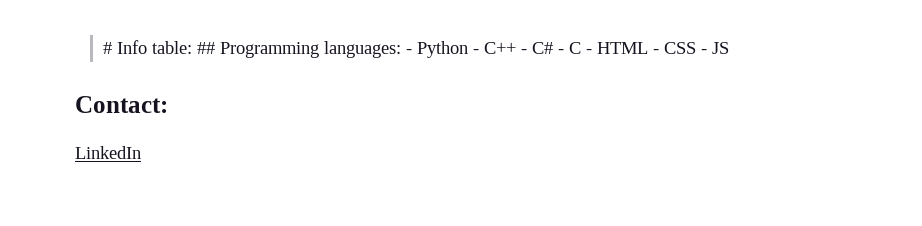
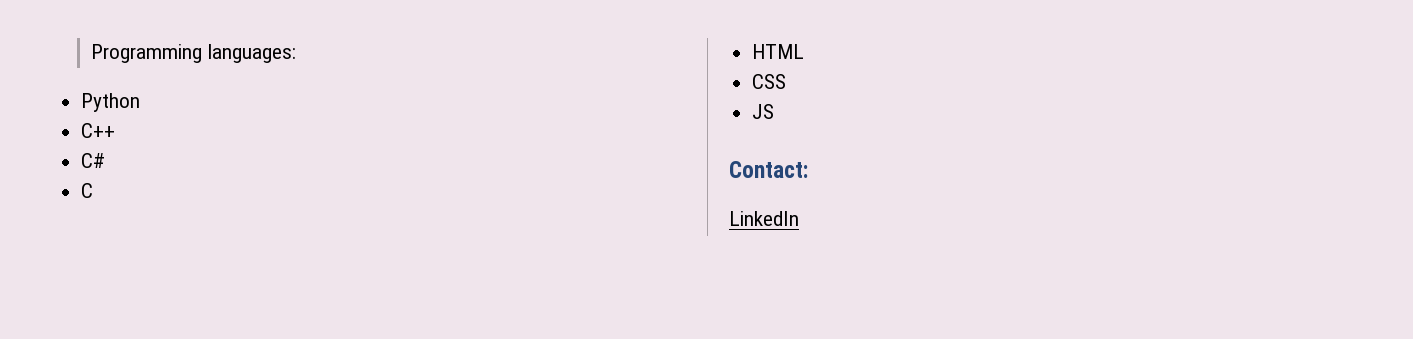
[103,40,216,54] # Info table: ## -> (91, 53) none
[406,49,413,54] - -> (297, 53) //
[473,49,480,54] - -> (141, 102) //
[521,49,528,54] - -> (116, 130) //
[558,49,565,54] - -> (106, 160) //
[586,49,593,54] - -> (94, 190) //
[653,49,660,54] - -> (805, 51) //
[701,49,708,54] - -> (787, 81) //

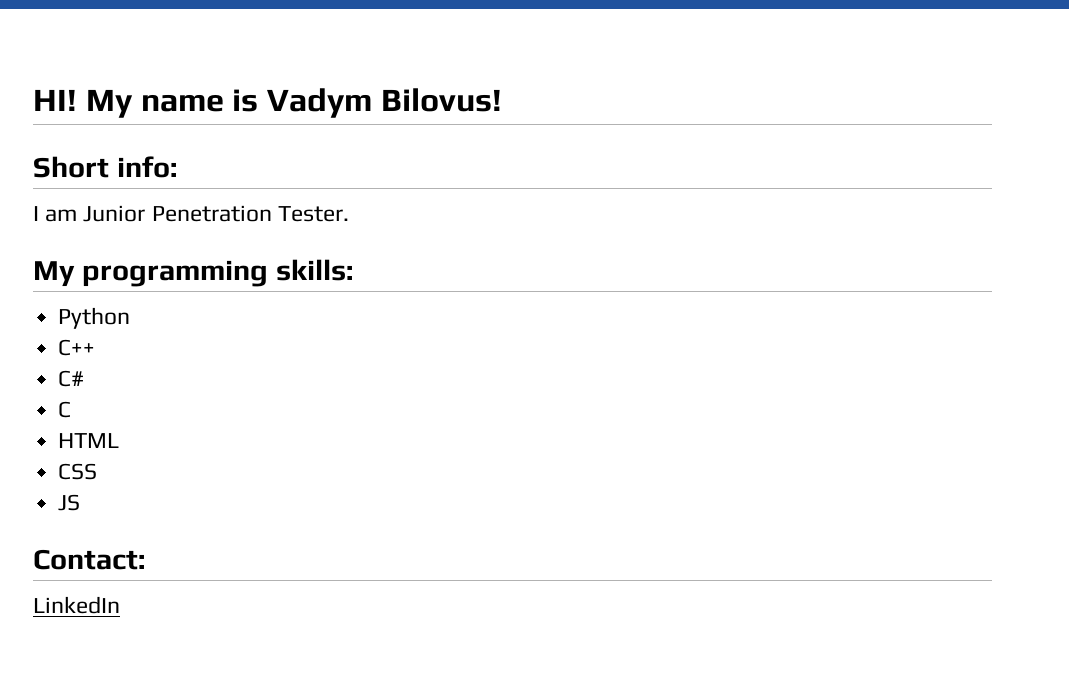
[91,44,297,63] Programming languages: -> [33,88,502,118] [33,156,177,178] [33,205,349,222] [33,259,353,287] HI! My name is Vadym Bilovus! // Short info: // I am Junior Penetration Tester. // My programming skills:

